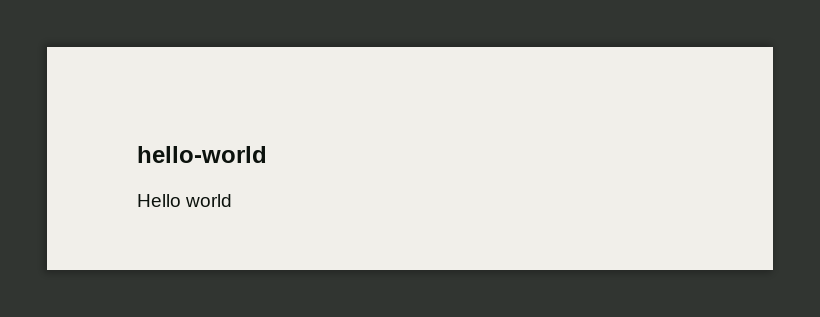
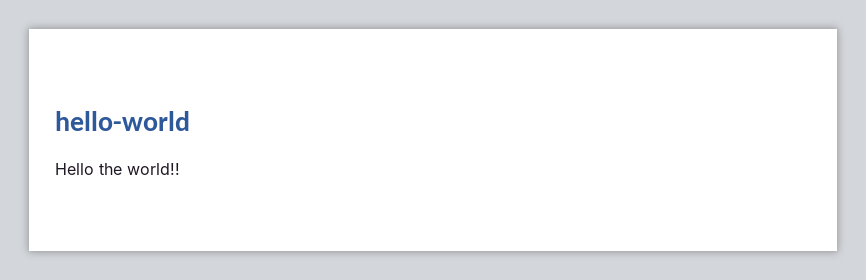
[185,194,233,207] world -> [99,163,180,175] the world!!

